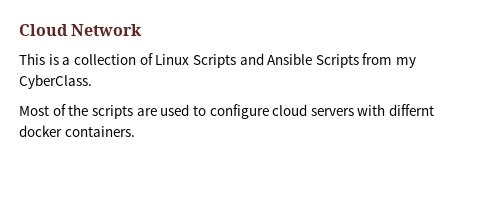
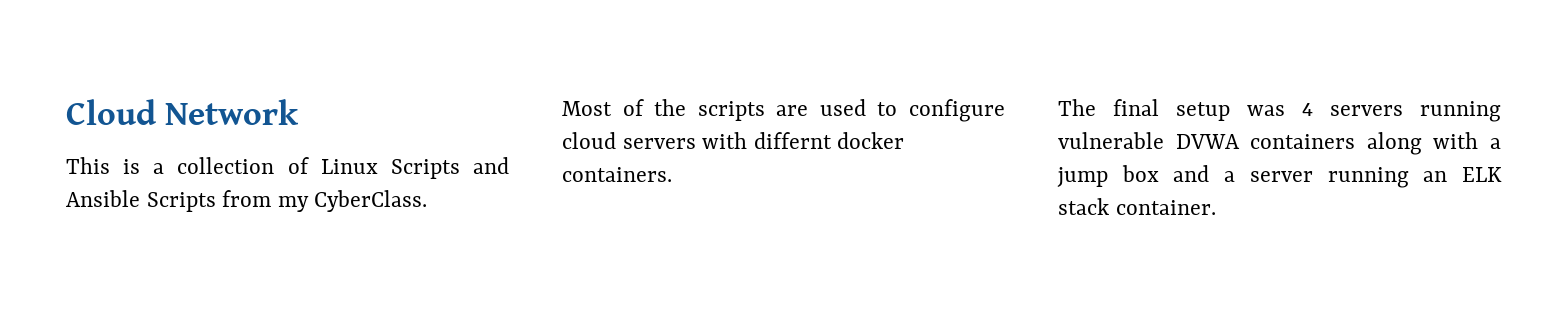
(135, 131) none -> [1058,99,1501,122] [1058,132,1501,155] [1057,165,1502,188] [1058,198,1216,215] // The final setup was 4 servers running vulnerable DVWA containers along with a jump box and a server running an ELK stack container.

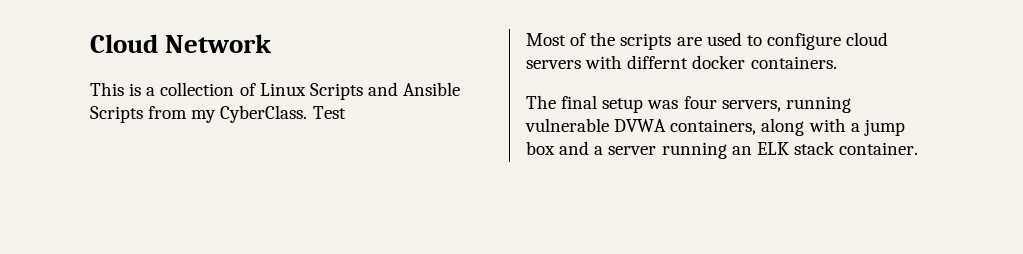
(428, 201) none -> [312,106,346,119] Test
[1302,103,1403,116] 4 servers -> [683,96,781,112] four servers,
[1250,134,1356,149] containers -> [670,119,757,135] containers,

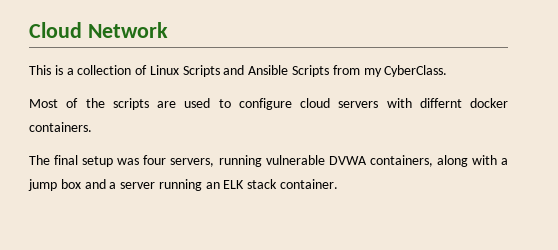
[312,106,346,119] Test -> (448, 71) none

